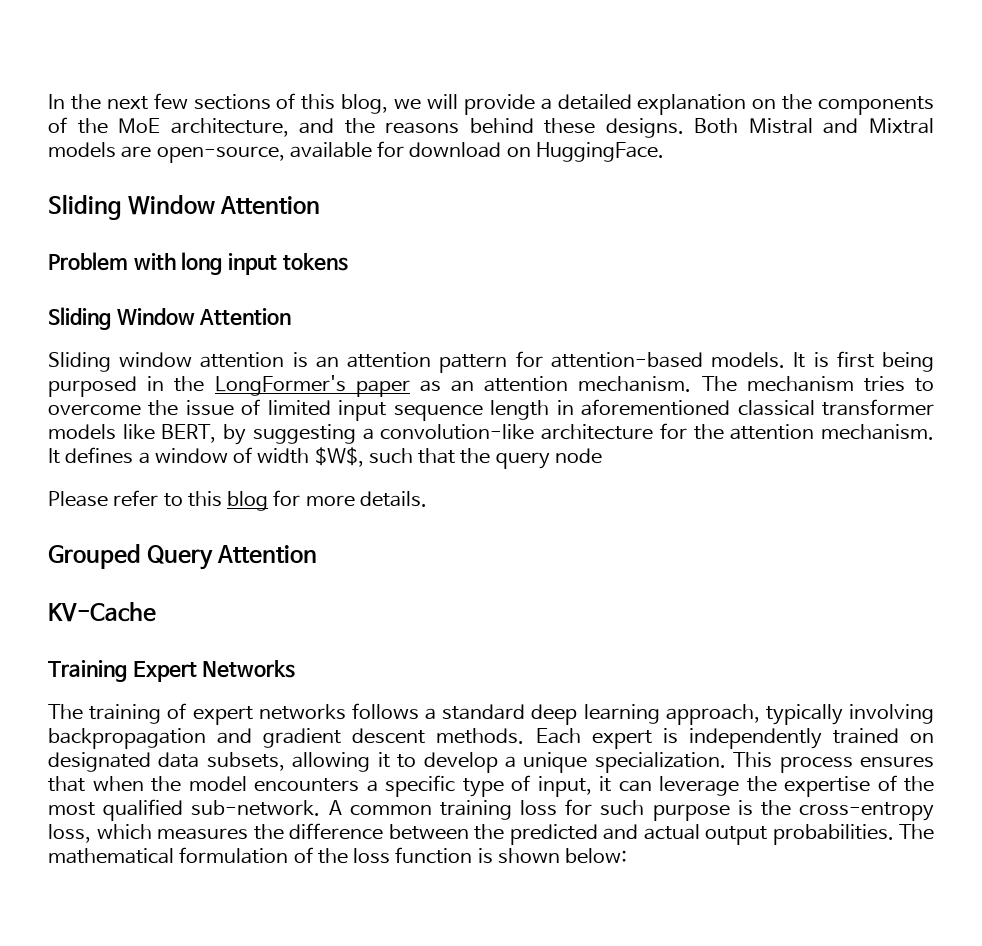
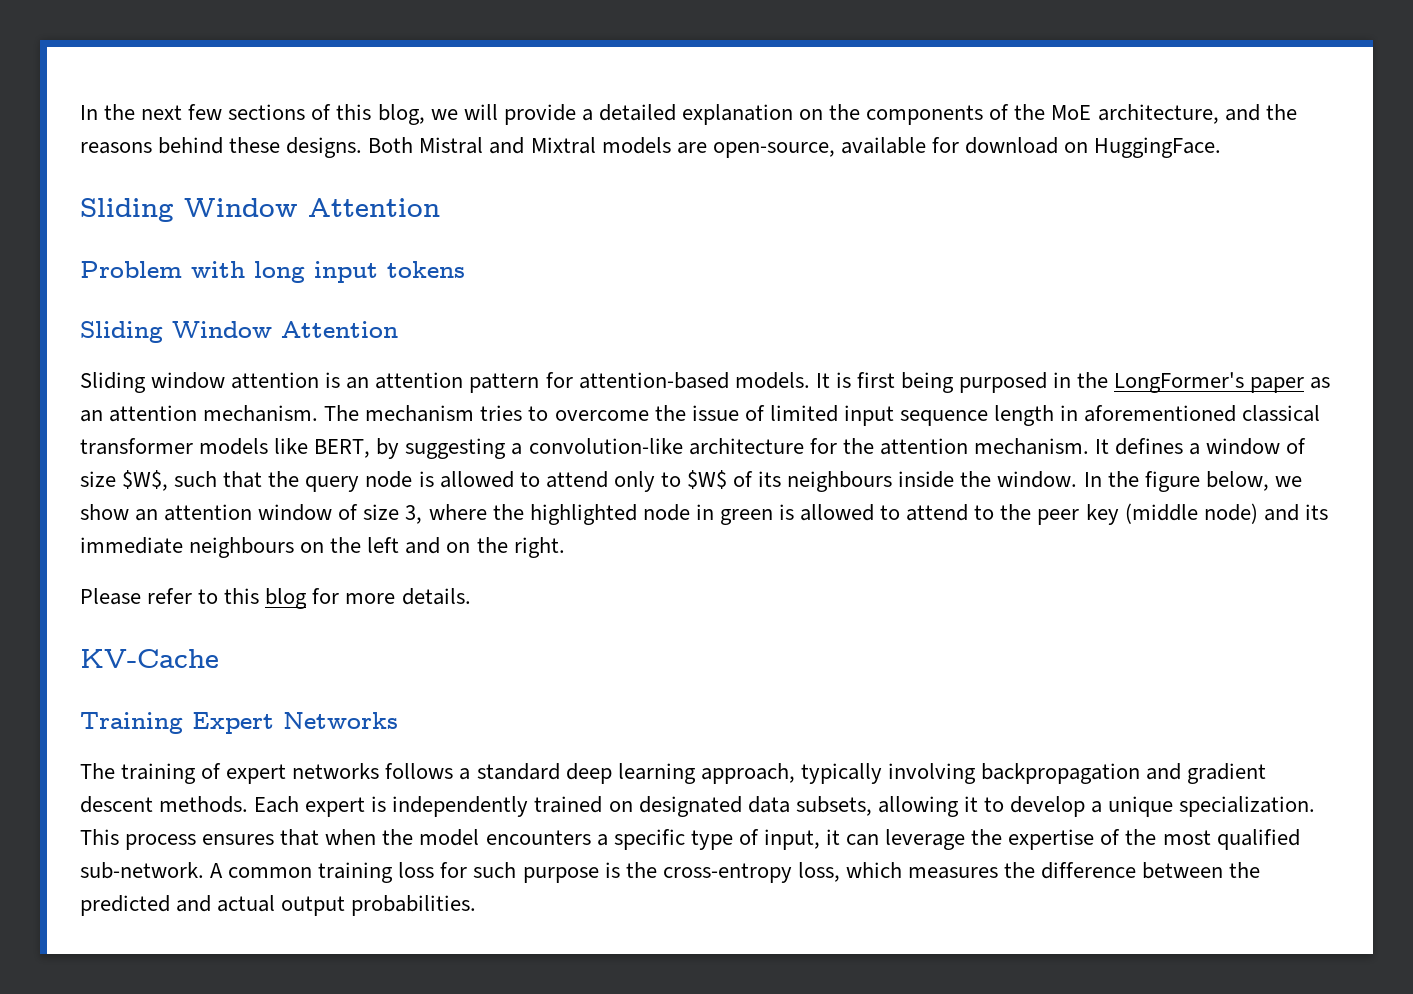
[257,448,310,464] width -> [80,471,116,487] size
(602, 456) none -> [418,470,1302,492] [80,503,1328,525] [80,537,565,558] is allowed to attend only to $W$ of its neighbours inside the window. In the figure below, we show an attention window of size 3, where the highlighted node in green is allowed to attend to the peer key (middle node) and its immediate neighbours on the left and on the right.
[48,544,318,570] // Grouped Query Attention -> (471, 596) none
[898,824,934,840] [48,847,628,864] The mathematical formulation of the loss function is shown below: -> (477, 905) none

